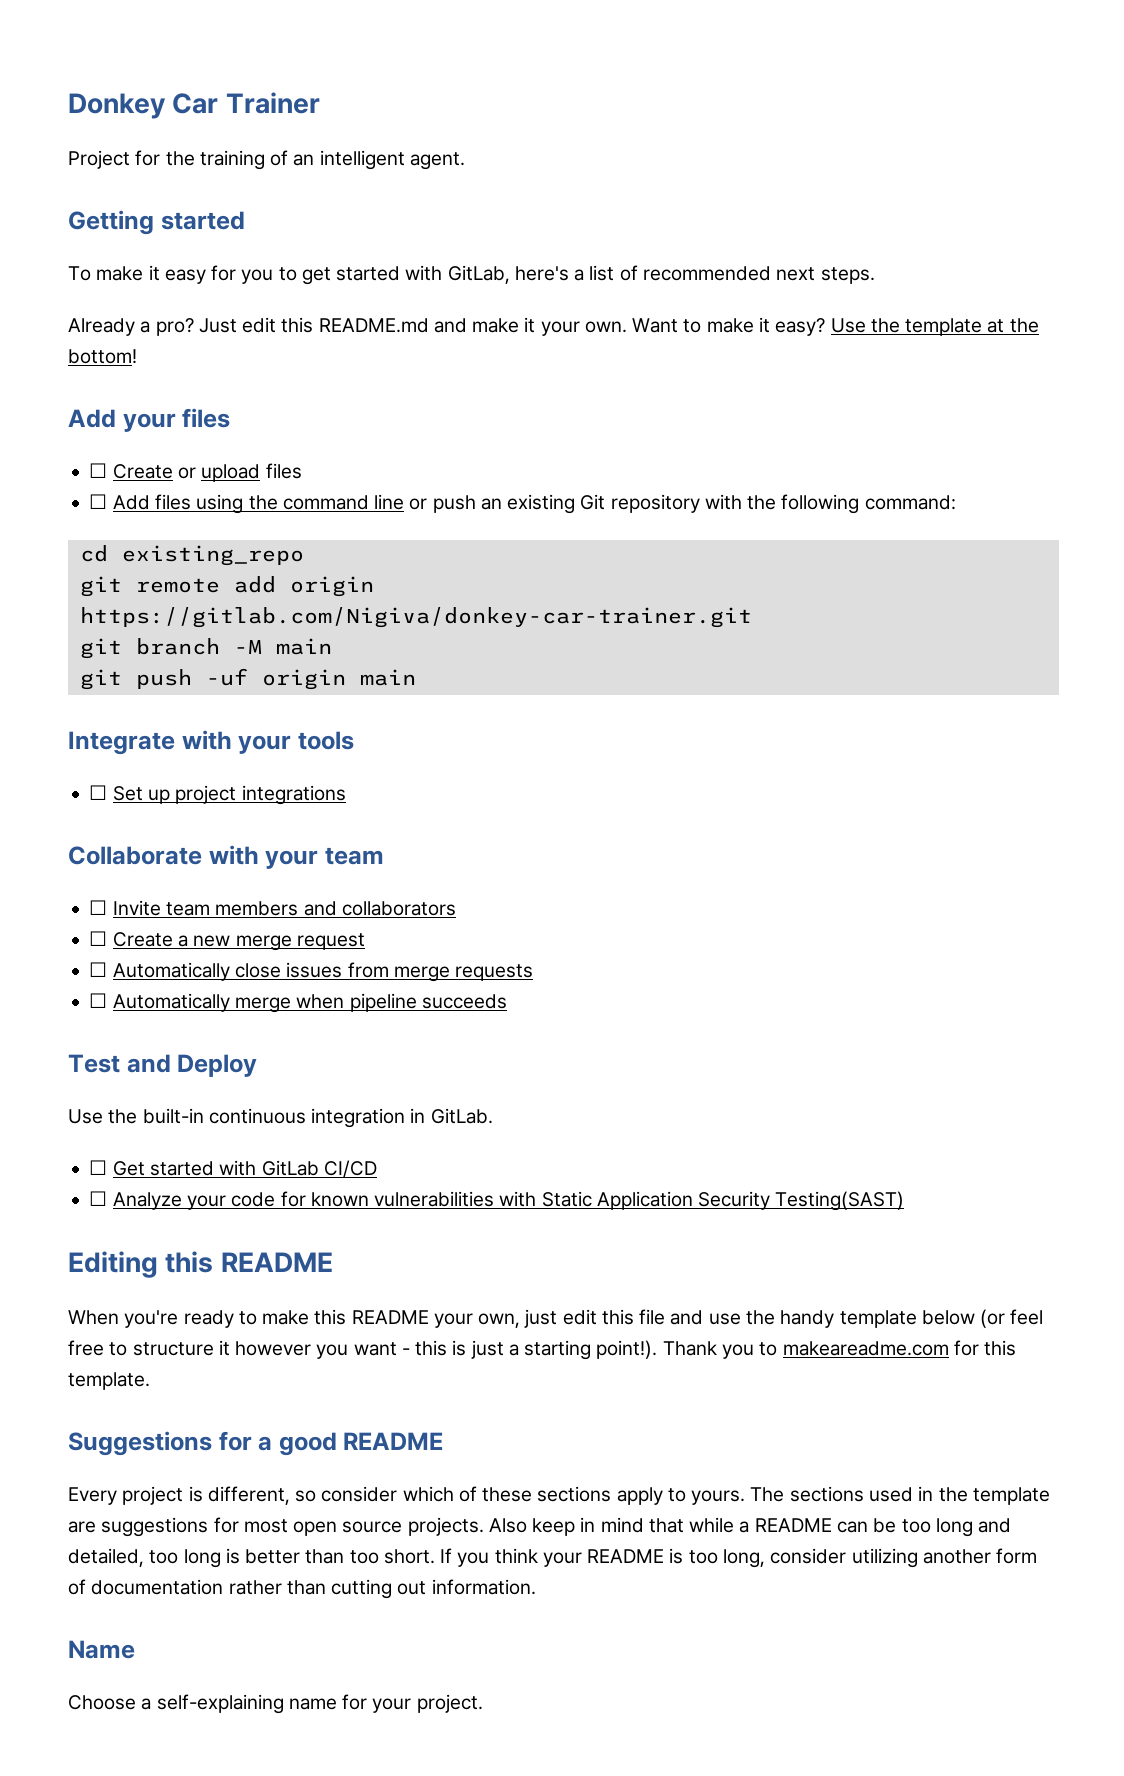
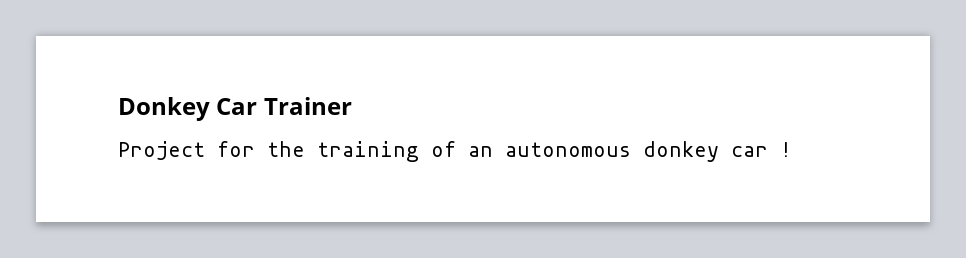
[319,150,465,170] [68,210,245,235] [68,265,875,285] [68,317,1039,336] [68,349,137,364] [68,408,231,432] [89,463,302,482] [89,494,956,514] [79,545,304,566] [79,576,374,597] [79,607,752,628] [79,638,332,659] [79,668,416,690] [68,730,354,755] [89,785,346,805] [68,845,384,869] [89,900,456,916] [89,931,365,951] [89,962,534,982] [89,993,507,1013] [68,1054,258,1077] [68,1108,493,1128] [89,1160,377,1178] [89,1191,905,1211] [68,1251,333,1278] [68,1309,1044,1328] [68,1340,1017,1360] [68,1372,150,1390] [68,1431,444,1456] [68,1486,1050,1505] [68,1517,1012,1537] [68,1548,1038,1568] [68,1579,536,1599] [68,1640,135,1659] [68,1694,483,1714] intelligent agent. // Getting started // To make it easy for you to get started with GitLab, here's a list of recommended next steps. // Already a pro? Just edit this README.md and make it your own. Want to make it easy? Use the template at the bottom! // Add your files // ☐ Create or upload files // ☐ Add files using the command line or push an existing Git repository with the following command: // cd existing_repo // git remote add origin https://gitlab.com/Nigiva/donkey-car-trainer.git // git branch -M main // git push -uf origin main // Integrate with your tools // ☐ Set up project integrations // Collaborate with your team // ☐ Invite team members and collaborators // ☐ Create a new merge request // ☐ Automatically close issues from merge requests // ☐ Automatically merge when pipeline succeeds // Test and Deploy // Use the built-in continuous integration in GitLab. // ☐ Get started with GitLab CI/CD // ☐ Analyze your code for known vulnerabilities with Static Application Security Testing(SAST) // Editing this README // When you're ready to make this README your own, just edit this file and use the handy template below (or feel free to structure it however you want - this is just a starting point!). Thank you to makeareadme.com for this template. // Suggestions for a good README // Every project is different, so consider which of these sections apply to yours. The sections used in the template are suggestions for most open source projects. Also keep in mind that while a README can be too long and detailed, too long is better than too short. If you think your README is too long, consider utilizing another form of documentation rather than cutting out information. // Name // Choose a self-explaining name for your project. -> [505,141,792,162] autonomous donkey car !

